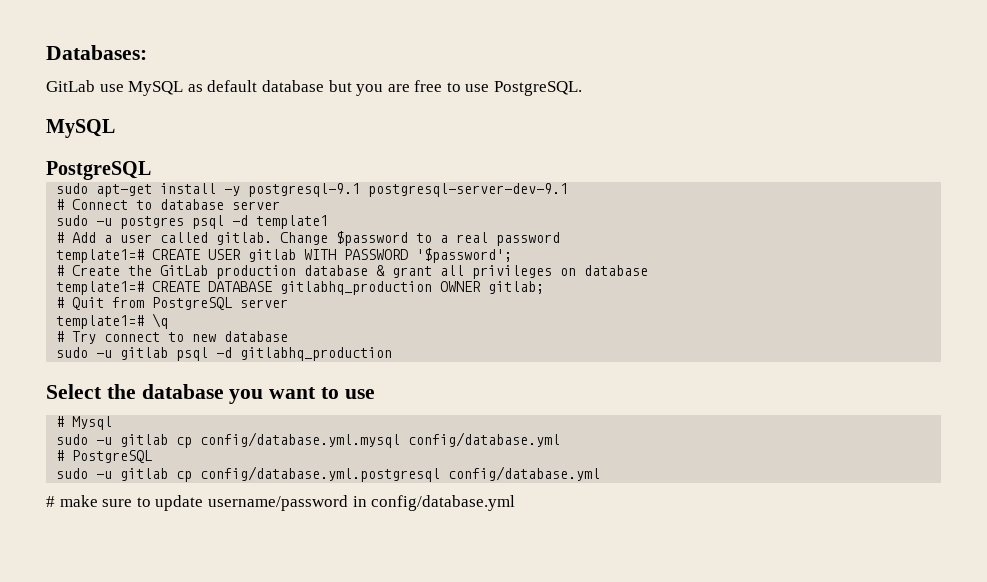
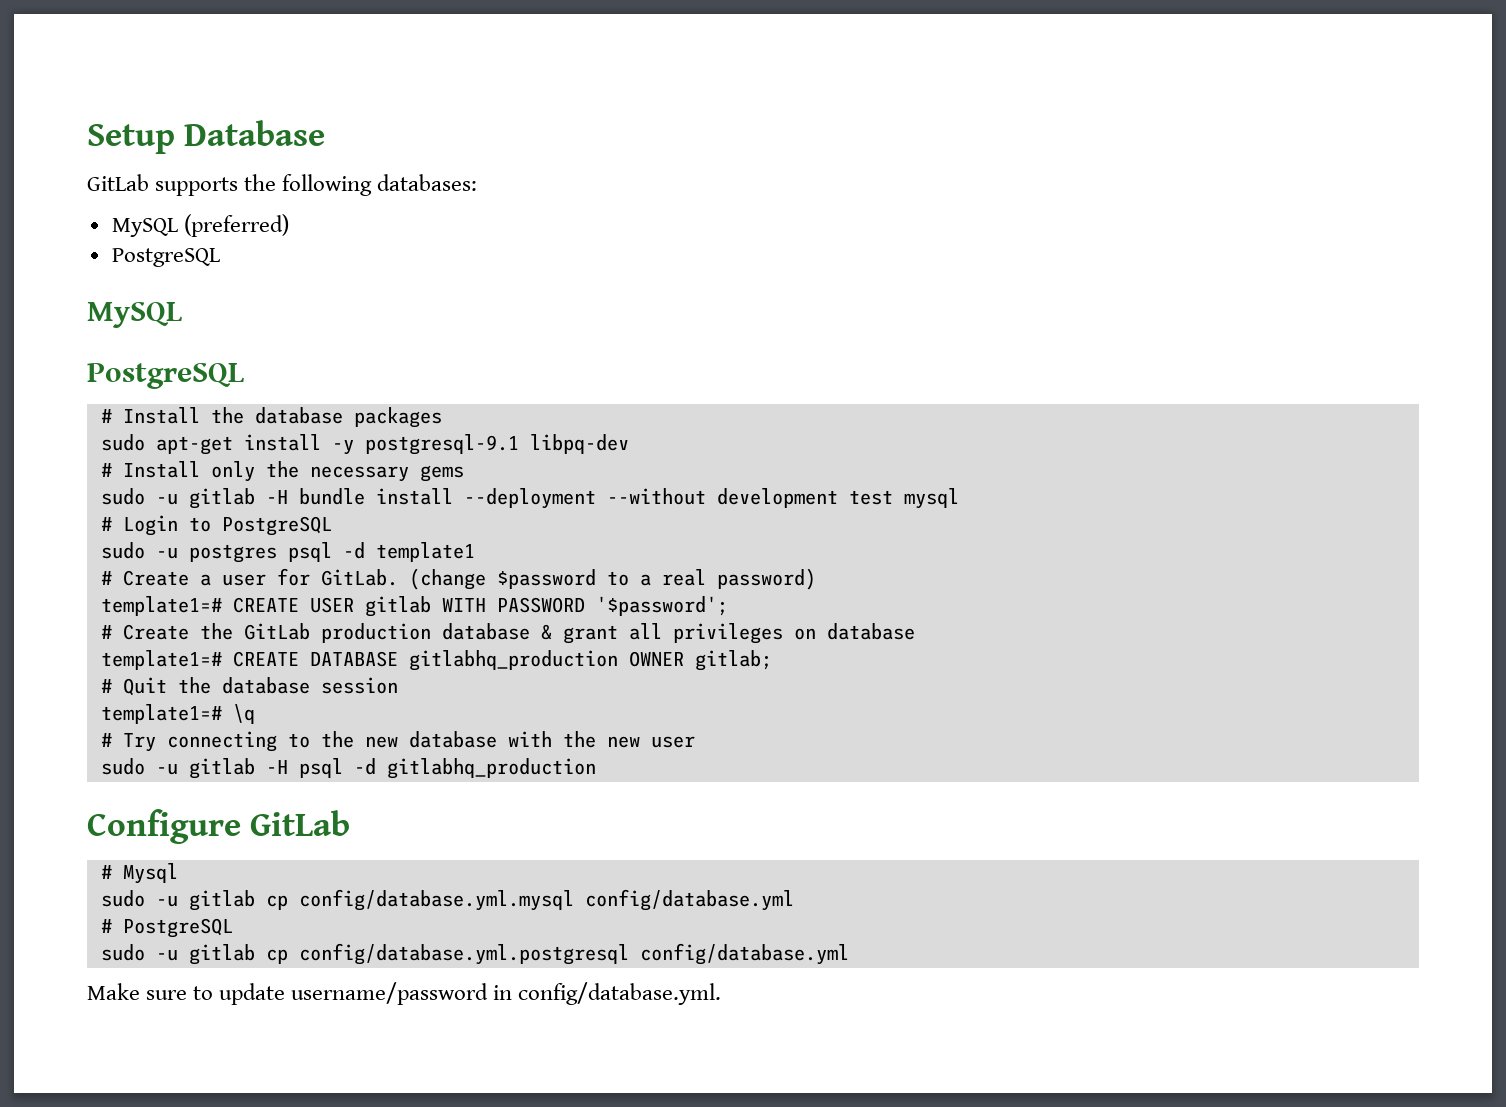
[46,45,147,60] [46,80,583,96] [46,119,115,138] [46,161,151,180] Databases: // GitLab use MySQL as default database but you are free to use PostgreSQL. // MySQL // PostgreSQL -> [87,120,326,154] [87,174,478,196] [111,214,289,237] [111,248,220,267] [87,302,182,328] [87,363,244,389] [100,407,442,428] Setup Database // GitLab supports the following databases: // MySQL (preferred) // PostgreSQL // MySQL // PostgreSQL // # Install the database packages
[368,183,569,197] [56,199,281,210] postgresql-server-dev-9.1 // # Connect to database server -> [529,434,629,454] [100,461,464,482] [100,488,959,509] [100,515,332,536] libpq-dev // # Install only the necessary gems // sudo -u gitlab -H bundle install --deployment --without development test mysql // # Login to PostgreSQL
[72,232,97,243] Add -> [122,570,189,586] Create
[160,232,329,245] called gitlab. Change -> [276,568,486,590] for GitLab. (change
[496,232,561,246] password -> [716,568,816,590] password)
[112,297,289,310] from PostgreSQL server -> [177,677,398,694] the database session
[104,332,185,342] connect to -> [166,731,354,752] connecting to the
[56,347,169,360] // sudo -u gitlab -> [507,731,695,748] [100,758,288,779] with the new user // sudo -u gitlab -H
[46,384,375,404] Select the database you want to use -> [87,809,351,844] Configure GitLab
[46,495,98,507] # make -> [87,983,140,1000] Make
[371,495,516,511] config/database.yml -> [518,982,722,1005] config/database.yml.

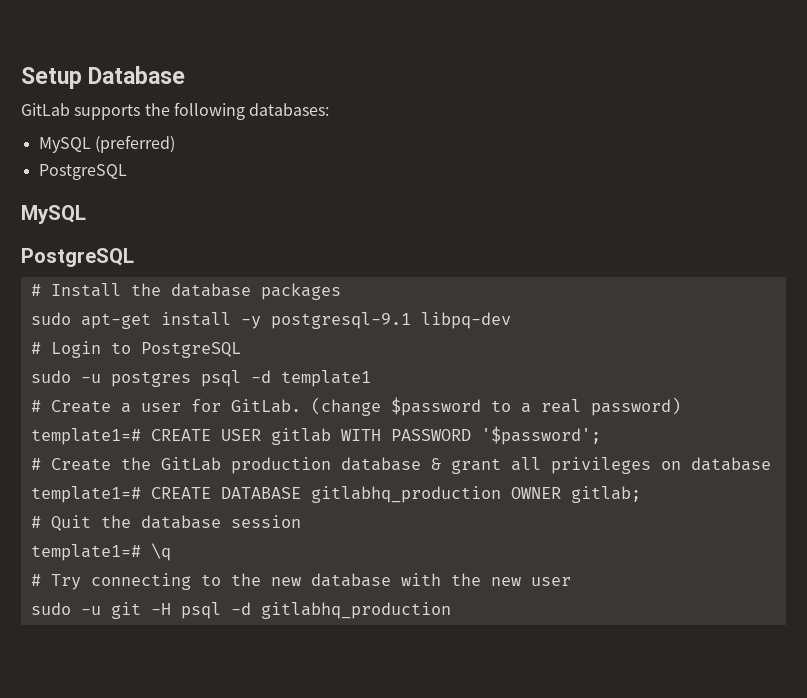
[100,461,464,482] [100,488,959,509] // # Install only the necessary gems // sudo -u gitlab -H bundle install --deployment --without development test mysql -> (511, 320) none
[188,758,255,779] gitlab -> [110,602,141,619] git
[87,809,351,844] [100,863,178,884] [100,889,794,911] [100,918,233,938] [100,943,849,965] [87,982,722,1005] // Configure GitLab // # Mysql // sudo -u gitlab cp config/database.yml.mysql config/database.yml // # PostgreSQL // sudo -u gitlab cp config/database.yml.postgresql config/database.yml // Make sure to update username/password in config/database.yml. -> (451, 610) none

